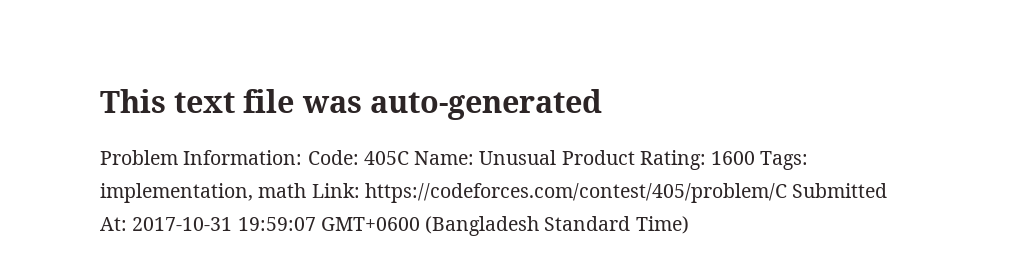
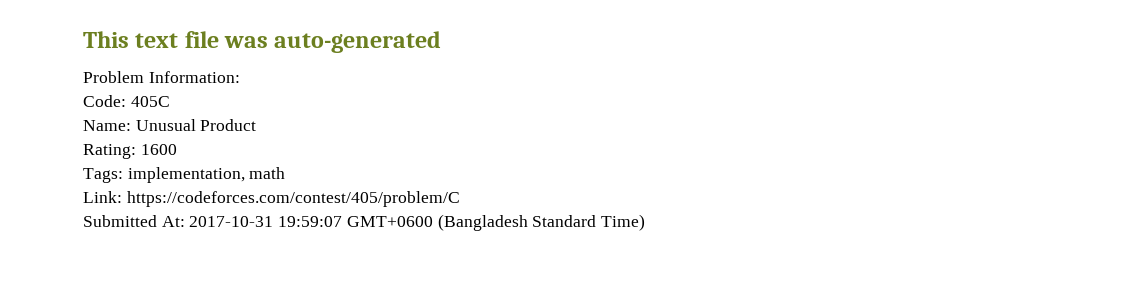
(303, 157) none -> (240, 77) //
(409, 158) none -> (170, 101) //
(635, 157) none -> (257, 125) //
(756, 158) none -> (177, 149) //
(307, 190) none -> (286, 173) //
(787, 193) none -> (460, 199) //

